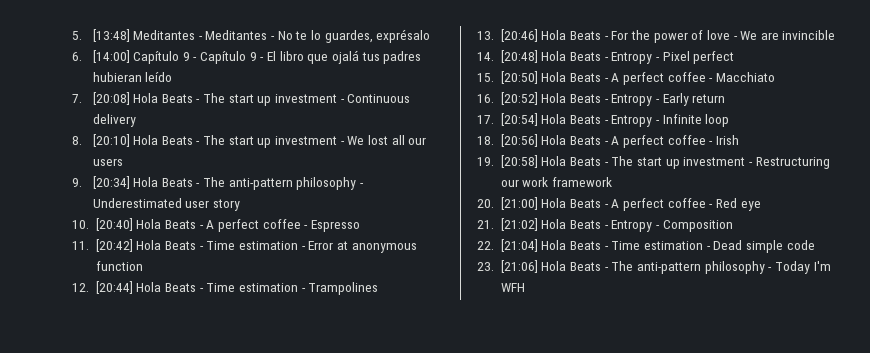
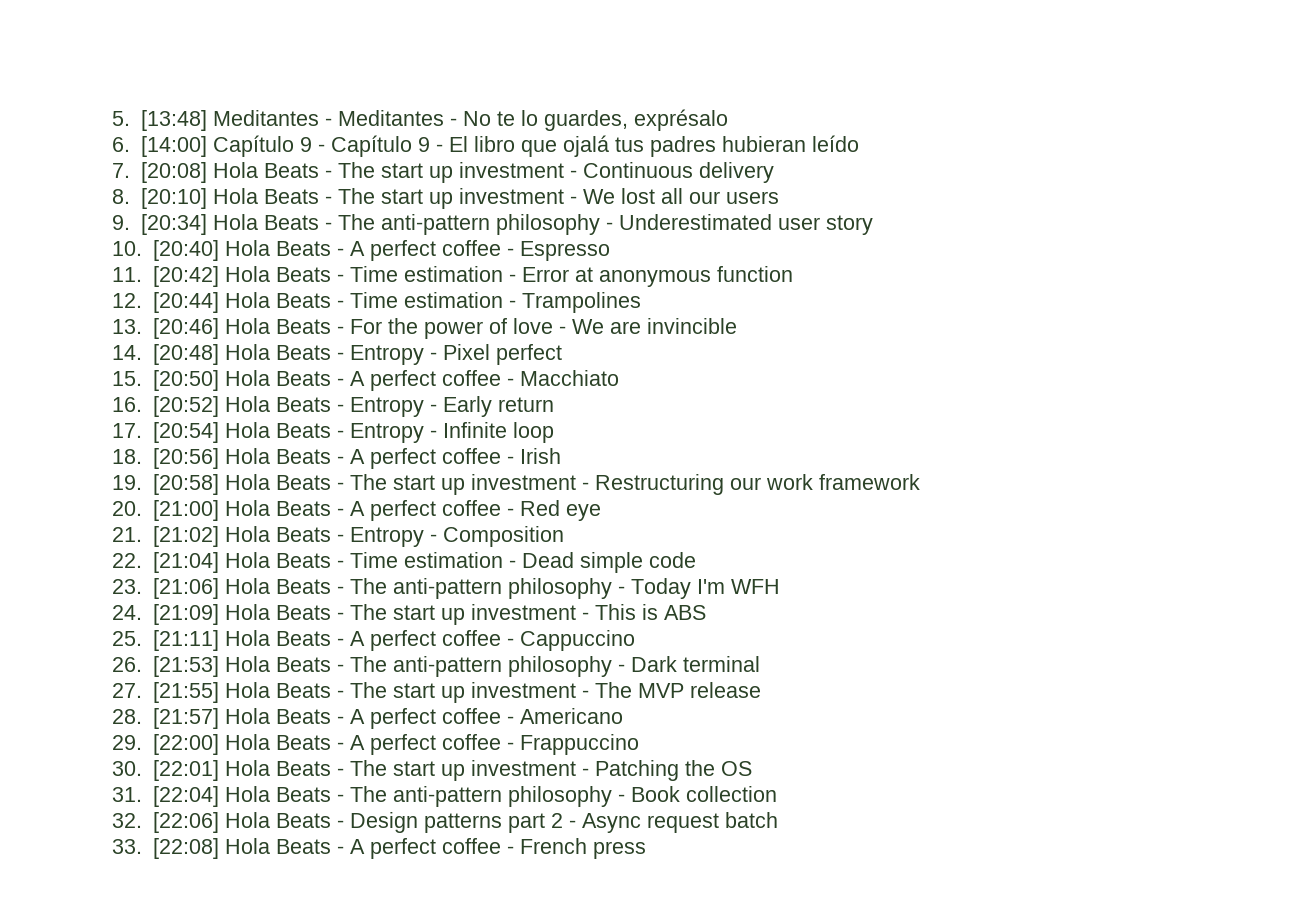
(525, 287) none -> [112,604,706,625] [112,630,635,651] [112,656,760,677] [112,682,761,703] [112,708,623,729] [112,734,639,755] [112,760,752,781] [112,786,777,807] [112,812,778,833] [112,838,646,859] // 24. [21:09] Hola Beats - The start up investment - This is ABS // 25. [21:11] Hola Beats - A perfect coffee - Cappuccino // 26. [21:53] Hola Beats - The anti-pattern philosophy - Dark terminal // 27. [21:55] Hola Beats - The start up investment - The MVP release // 28. [21:57] Hola Beats - A perfect coffee - Americano // 29. [22:00] Hola Beats - A perfect coffee - Frappuccino // 30. [22:01] Hola Beats - The start up investment - Patching the OS // 31. [22:04] Hola Beats - The anti-pattern philosophy - Book collection // 32. [22:06] Hola Beats - Design patterns part 2 - Async request batch // 33. [22:08] Hola Beats - A perfect coffee - French press

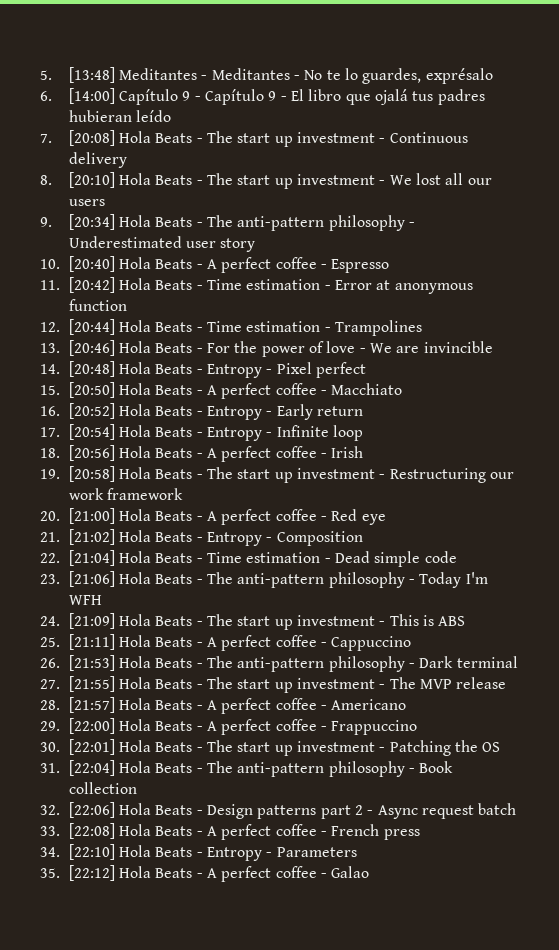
(646, 850) none -> [40,844,357,861] [40,865,370,882] // 34. [22:10] Hola Beats - Entropy - Parameters // 35. [22:12] Hola Beats - A perfect coffee - Galao

